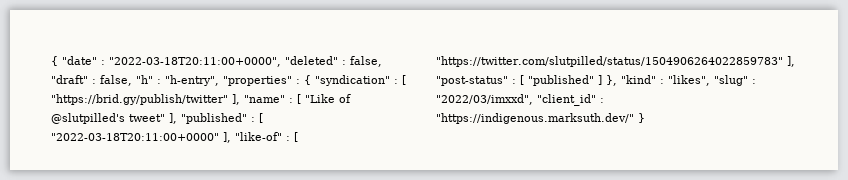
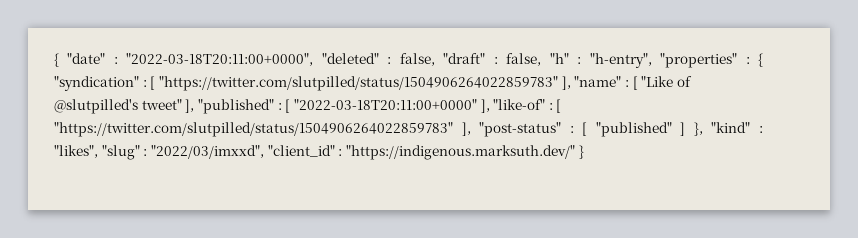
[51,94,228,105] "https://brid.gy/publish/twitter" -> [158,76,558,91] "https://twitter.com/slutpilled/status/1504906264022859783"

